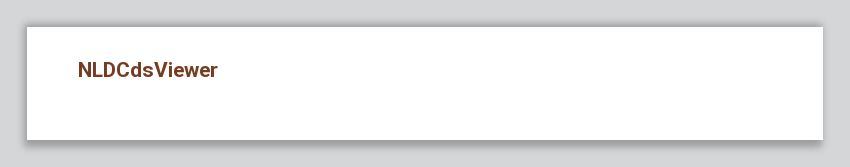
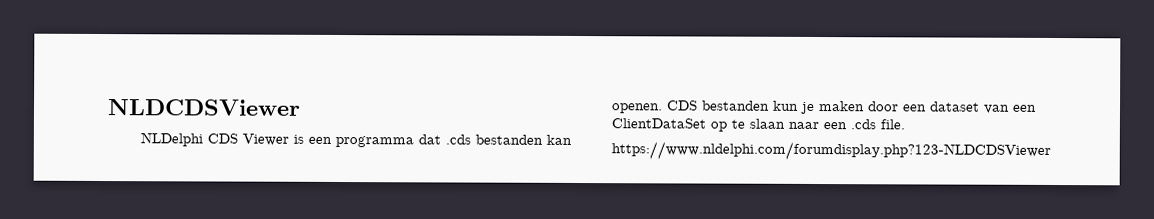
[78,62,218,77] NLDCdsViewer -> [107,99,301,116] [139,132,572,148] [611,100,1037,114] [611,118,905,132] [611,141,1051,161] NLDCDSViewer // NLDelphi CDS Viewer is een programma dat .cds bestanden kan openen. CDS bestanden kun je maken door een dataset van een ClientDataSet op te slaan naar een .cds file. // https://www.nldelphi.com/forumdisplay.php?123-NLDCDSViewer

